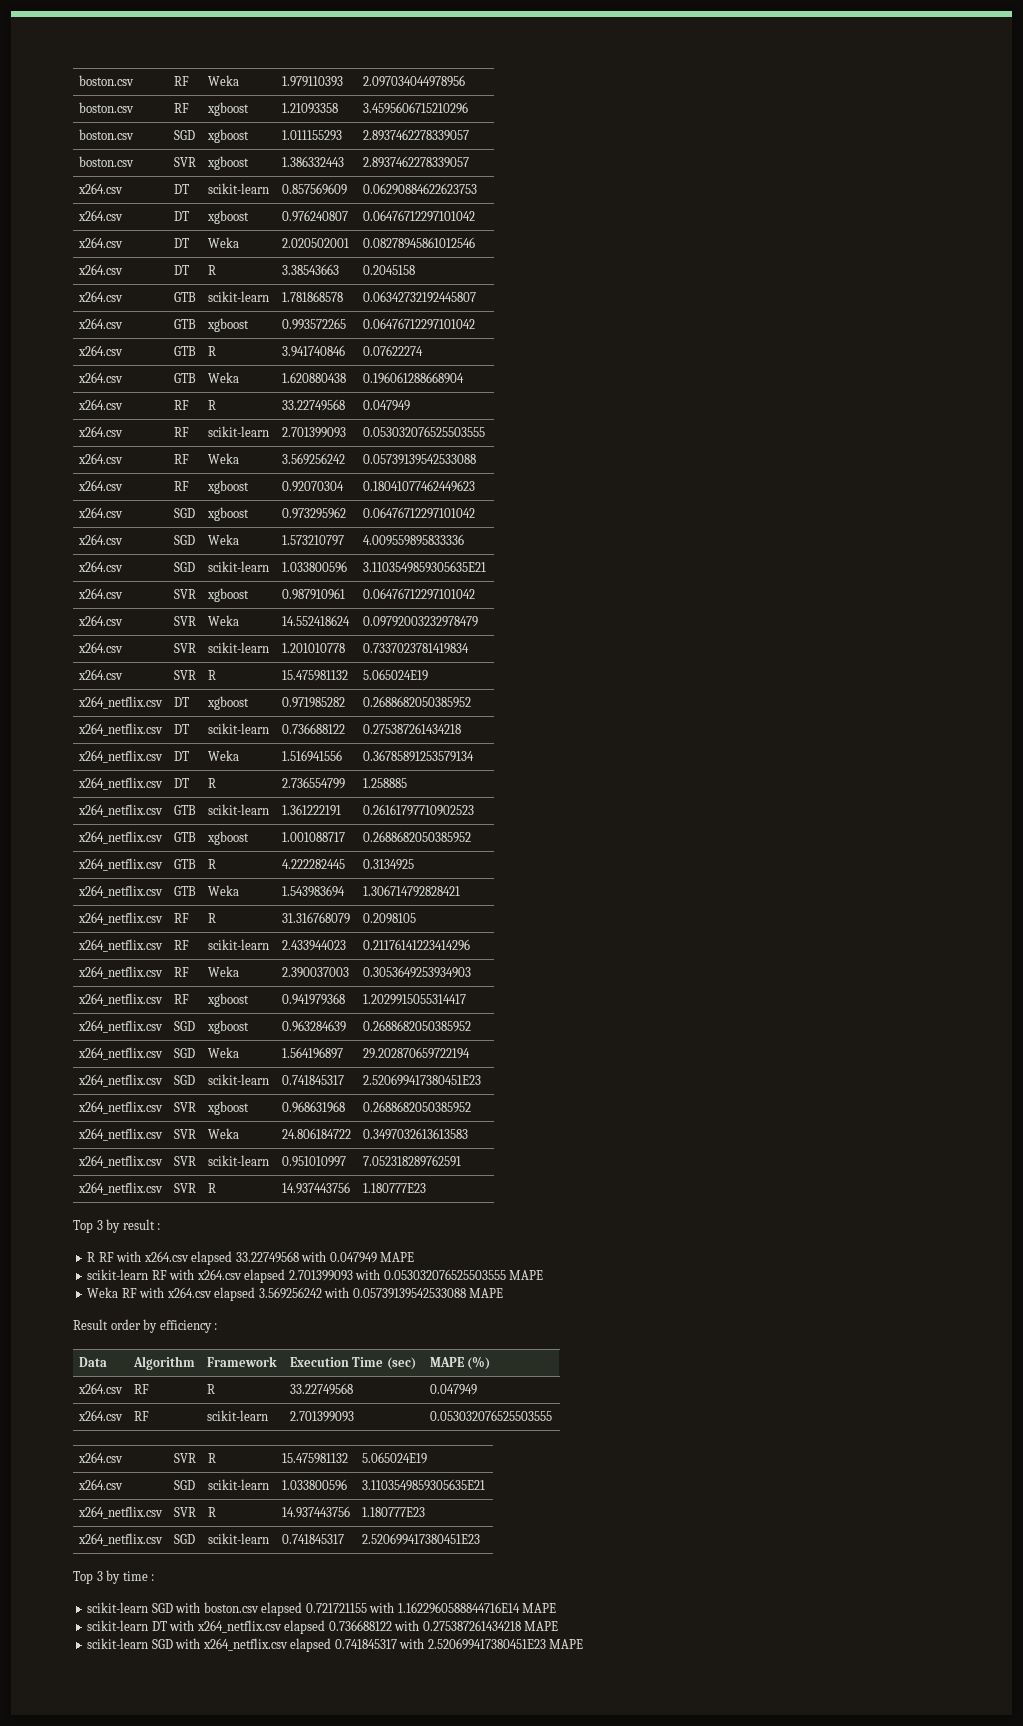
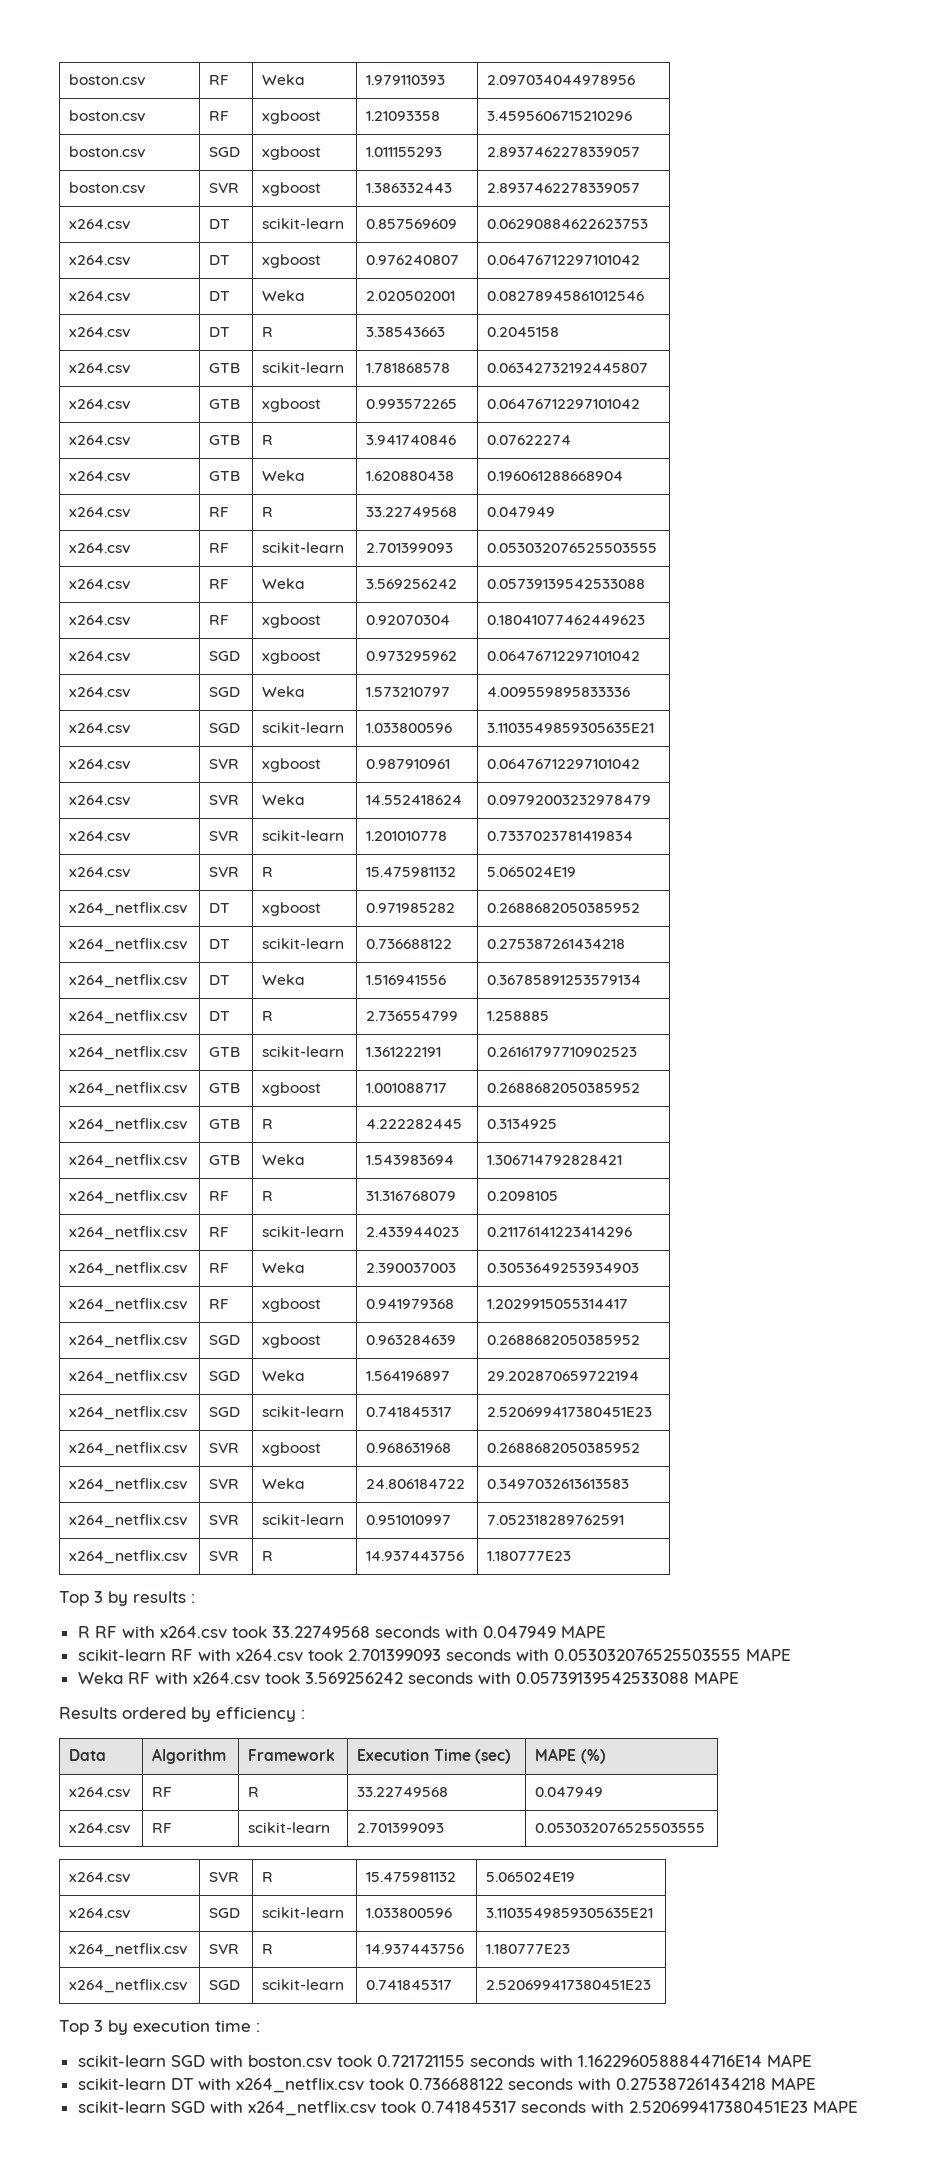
[122,1219,155,1230] result -> [133,1591,186,1603] results
[191,1251,299,1265] elapsed 33.22749568 -> [231,1626,440,1638] took 33.22749568 seconds
[244,1269,353,1283] elapsed 2.701399093 -> [307,1649,511,1661] took 2.701399093 seconds
[214,1287,322,1301] elapsed 3.569256242 -> [264,1672,473,1684] took 3.569256242 seconds
[73,1319,141,1330] Result order -> [59,1707,186,1719] Results ordered
(121, 1577) none -> [133,2020,210,2032] execution
[261,1602,367,1616] elapsed 0.721721155 -> [336,2055,535,2067] took 0.721721155 seconds
[284,1620,392,1634] elapsed 0.736688122 -> [368,2078,573,2090] took 0.736688122 seconds
[290,1638,397,1652] elapsed 0.741845317 -> [380,2101,586,2113] took 0.741845317 seconds

